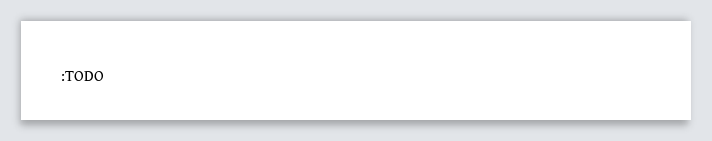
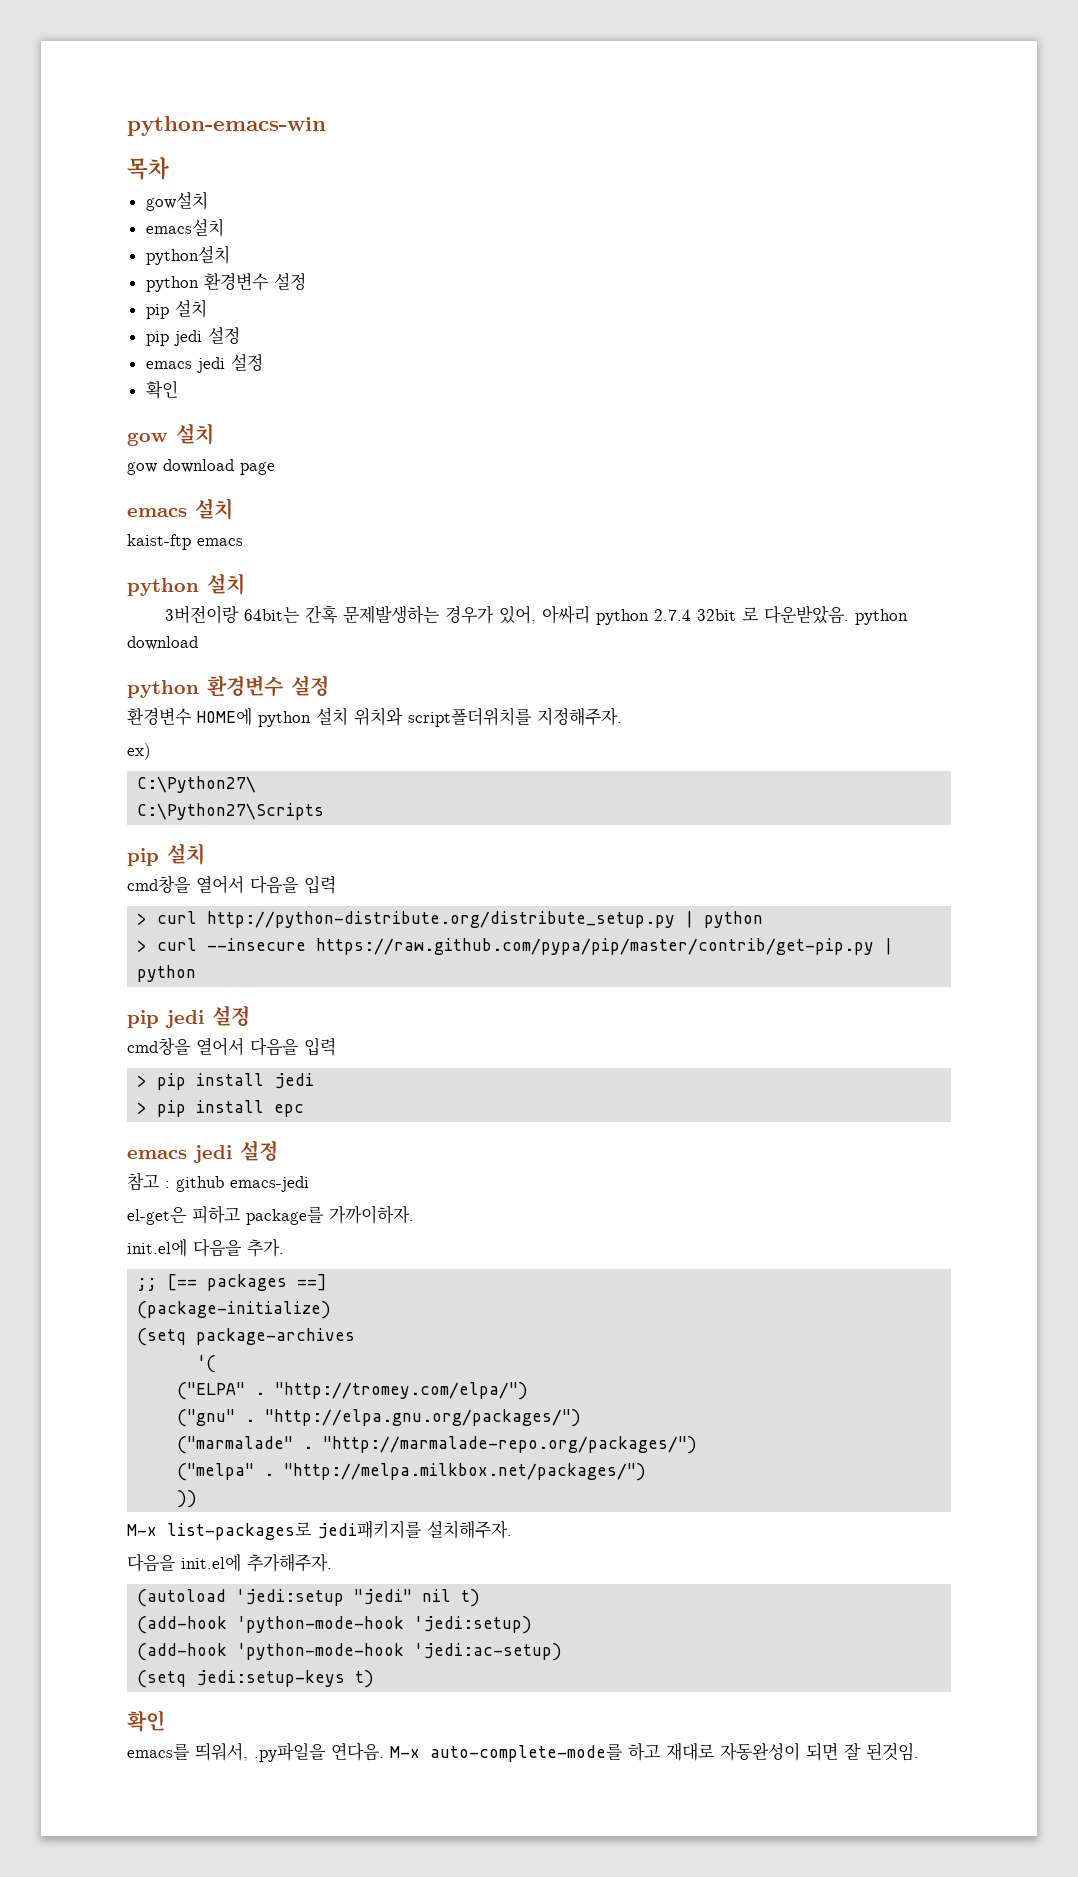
[61,71,104,81] :TODO -> [127,116,326,136] [127,157,169,180] [145,191,208,211] [145,218,224,237] [145,245,230,265] [145,272,306,292] [145,299,207,319] [145,326,240,346] [145,353,263,373] [145,380,178,399] [127,423,214,446] [127,459,275,475] [127,498,233,520] [127,534,243,550] [127,573,245,596] [165,605,909,625] [127,636,198,650] [127,675,329,698] [127,707,622,727] [127,743,151,760] [137,776,257,793] [137,803,325,820] [127,843,205,866] [127,875,336,894] [137,911,764,928] [137,938,894,955] [137,965,197,982] [127,1005,250,1028] [127,1037,336,1056] [137,1073,315,1090] [137,1100,305,1117] [127,1140,278,1163] [127,1172,309,1192] [127,1205,414,1225] [127,1239,284,1257] [137,1274,328,1291] [137,1301,332,1319] [137,1328,356,1346] [197,1355,217,1373] [177,1382,529,1400] [177,1409,582,1427] [177,1436,698,1454] [177,1463,647,1481] [177,1490,198,1508] [127,1520,512,1540] [127,1553,332,1572] [137,1589,481,1607] [137,1616,533,1634] [137,1643,563,1661] [137,1670,375,1688] [127,1710,165,1732] [127,1742,919,1762] python-emacs-win // 목차 // gow설치 // emacs설치 // python설치 // python 환경변수 설정 // pip 설치 // pip jedi 설정 // emacs jedi 설정 // 확인 // gow 설치 // gow download page // emacs 설치 // kaist-ftp emacs // python 설치 // 3버전이랑 64bit는 간혹 문제발생하는 경우가 있어, 아싸리 python 2.7.4 32bit 로 다운받았음. python download // python 환경변수 설정 // 환경변수 HOME에 python 설치 위치와 script폴더위치를 지정해주자. // ex) // C:\Python27\ // C:\Python27\Scripts // pip 설치 // cmd창을 열어서 다음을 입력 // > curl http://python-distribute.org/distribute_setup.py | python // > curl --insecure https://raw.github.com/pypa/pip/master/contrib/get-pip.py | python // pip jedi 설정 // cmd창을 열어서 다음을 입력 // > pip install jedi // > pip install epc // emacs jedi 설정 // 참고 : github emacs-jedi // el-get은 피하고 package를 가까이하자. // init.el에 다음을 추가. // ;; [== packages ==] // (package-initialize) // (setq package-archives // '( // ("ELPA" . "http://tromey.com/elpa/") // ("gnu" . "http://elpa.gnu.org/packages/") // ("marmalade" . "http://marmalade-repo.org/packages/") // ("melpa" . "http://melpa.milkbox.net/packages/") // )) // M-x list-packages로 jedi패키지를 설치해주자. // 다음을 init.el에 추가해주자. // (autoload 'jedi:setup "jedi" nil t) // (add-hook 'python-mode-hook 'jedi:setup) // (add-hook 'python-mode-hook 'jedi:ac-setup) // (setq jedi:setup-keys t) // 확인 // emacs를 띄워서, .py파일을 연다음. M-x auto-complete-mode를 하고 재대로 자동완성이 되면 잘 된것임.

